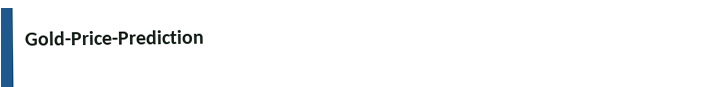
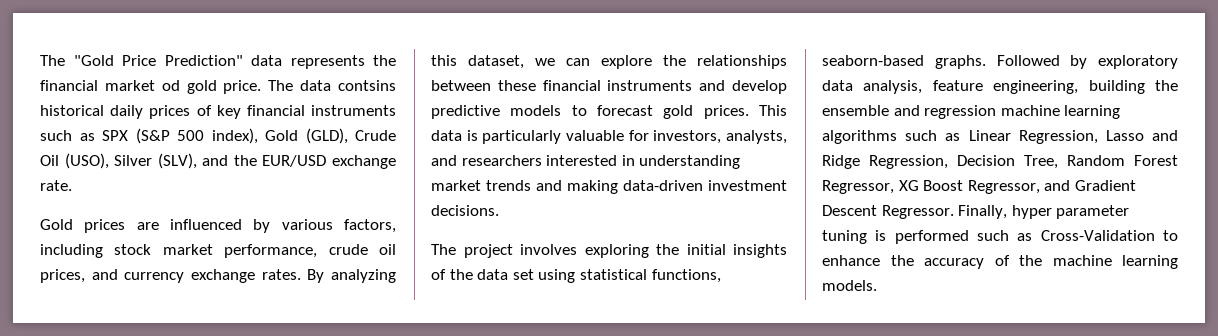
[24,29,204,46] Gold-Price-Prediction -> [40,55,396,69] [40,80,396,94] [40,105,396,119] [40,128,396,144] [40,153,396,169] [40,180,72,191] [40,219,396,233] [40,244,396,258] [40,269,396,283] [431,55,787,69] [431,80,787,94] [431,105,787,119] [431,130,787,144] [431,155,741,169] [431,180,787,194] [431,205,499,216] [431,244,787,258] [431,269,721,283] [822,55,1178,69] [822,80,1178,94] [822,105,1121,119] [822,130,1178,144] [822,155,1178,169] [822,180,1136,194] [822,205,1130,219] [822,230,1178,244] [822,255,1178,269] [822,280,877,291] The "Gold Price Prediction" data represents the financial market od gold price. The data contsins historical daily prices of key financial instruments such as SPX (S&P 500 index), Gold (GLD), Crude Oil (USO), Silver (SLV), and the EUR/USD exchange rate. // Gold prices are influenced by various factors, including stock market performance, crude oil prices, and currency exchange rates. By analyzing this dataset, we can explore the relationships between these financial instruments and develop predictive models to forecast gold prices. This data is particularly valuable for investors, analysts, and researchers interested in understanding market trends and making data-driven investment decisions. // The project involves exploring the initial insights of the data set using statistical functions, seaborn-based graphs. Followed by exploratory data analysis, feature engineering, building the ensemble and regression machine learning algorithms such as Linear Regression, Lasso and Ridge Regression, Decision Tree, Random Forest Regressor, XG Boost Regressor, and Gradient Descent Regressor. Finally, hyper parameter tuning is performed such as Cross-Validation to enhance the accuracy of the machine learning models.

